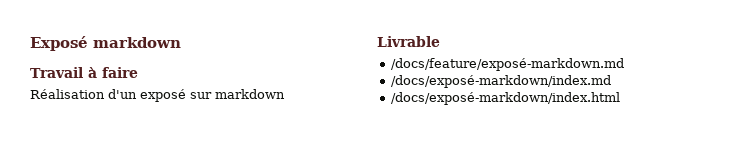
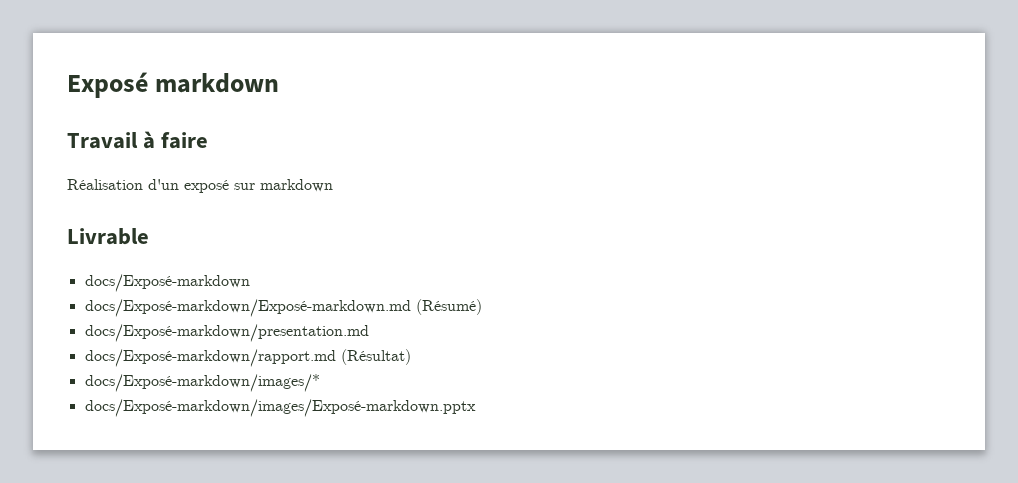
[390,58,624,71] [390,75,611,88] [390,92,620,105] /docs/feature/exposé-markdown.md // /docs/exposé-markdown/index.md // /docs/exposé-markdown/index.html -> [84,274,250,292] [84,299,482,317] [84,324,369,342] [84,349,411,367] [84,374,320,392] [84,399,476,417] docs/Exposé-markdown // docs/Exposé-markdown/Exposé-markdown.md (Résumé) // docs/Exposé-markdown/presentation.md // docs/Exposé-markdown/rapport.md (Résultat) // docs/Exposé-markdown/images/* // docs/Exposé-markdown/images/Exposé-markdown.pptx

